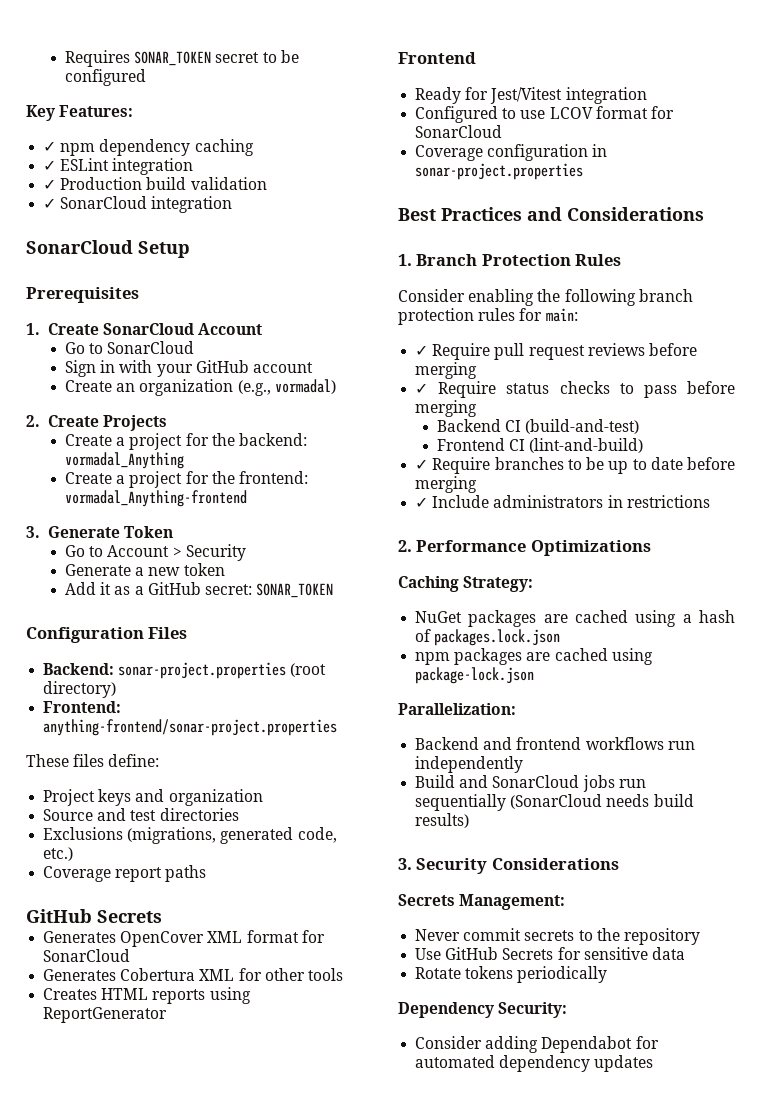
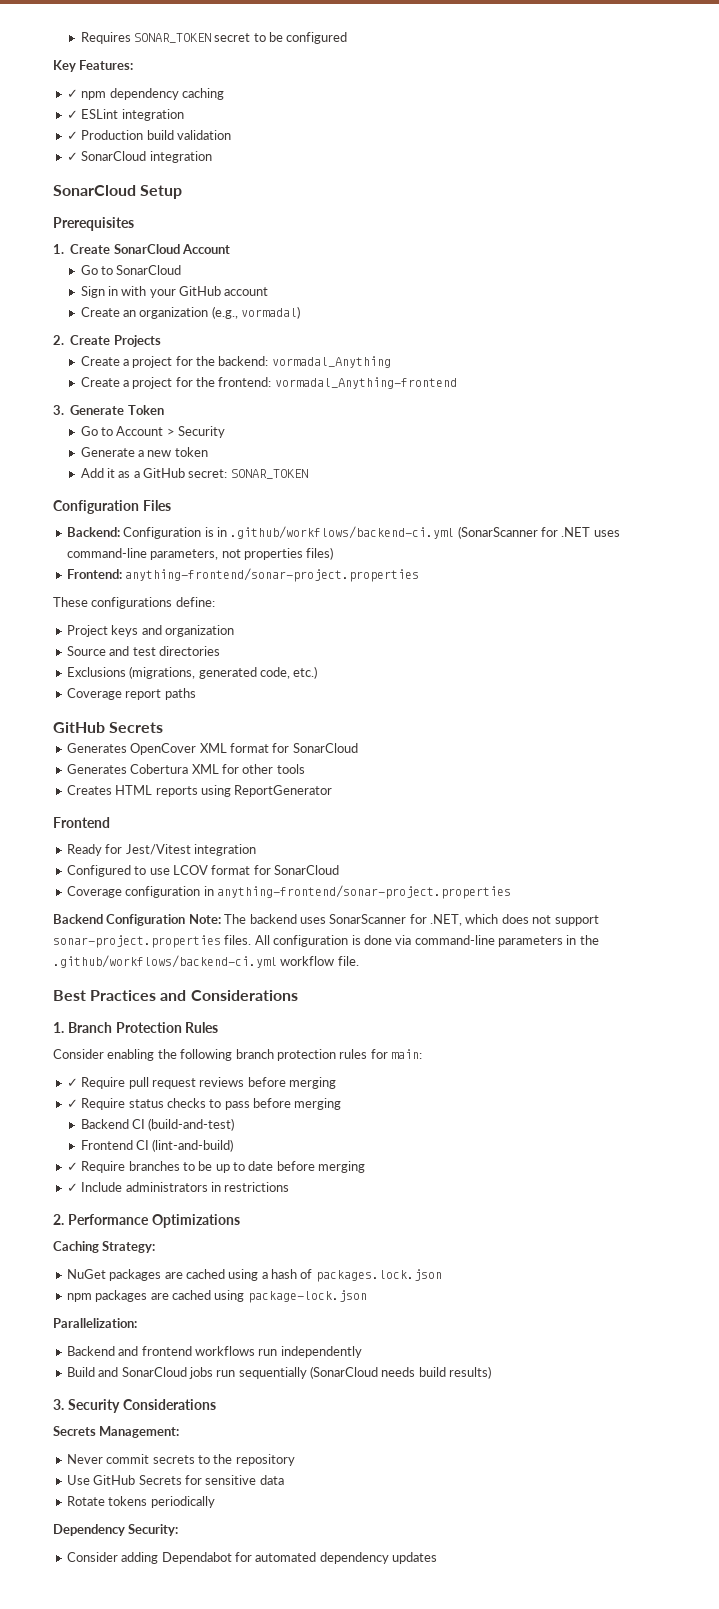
[118,662,327,679] [43,681,117,698] sonar-project.properties (root directory) -> [123,526,620,539] [66,547,334,560] Configuration is in .github/workflows/backend-ci.yml (SonarScanner for .NET uses command-line parameters, not properties files)
[73,754,105,767] files -> [91,597,173,609] configurations
[415,163,584,180] sonar-project.properties -> [216,885,511,899] [53,914,599,926] [53,935,599,948] [53,955,359,968] anything-frontend/sonar-project.properties // Backend Configuration Note: The backend uses SonarScanner for .NET, which does not support sonar-project.properties files. All configuration is done via command-line parameters in the .github/workflows/backend-ci.yml workflow file.

